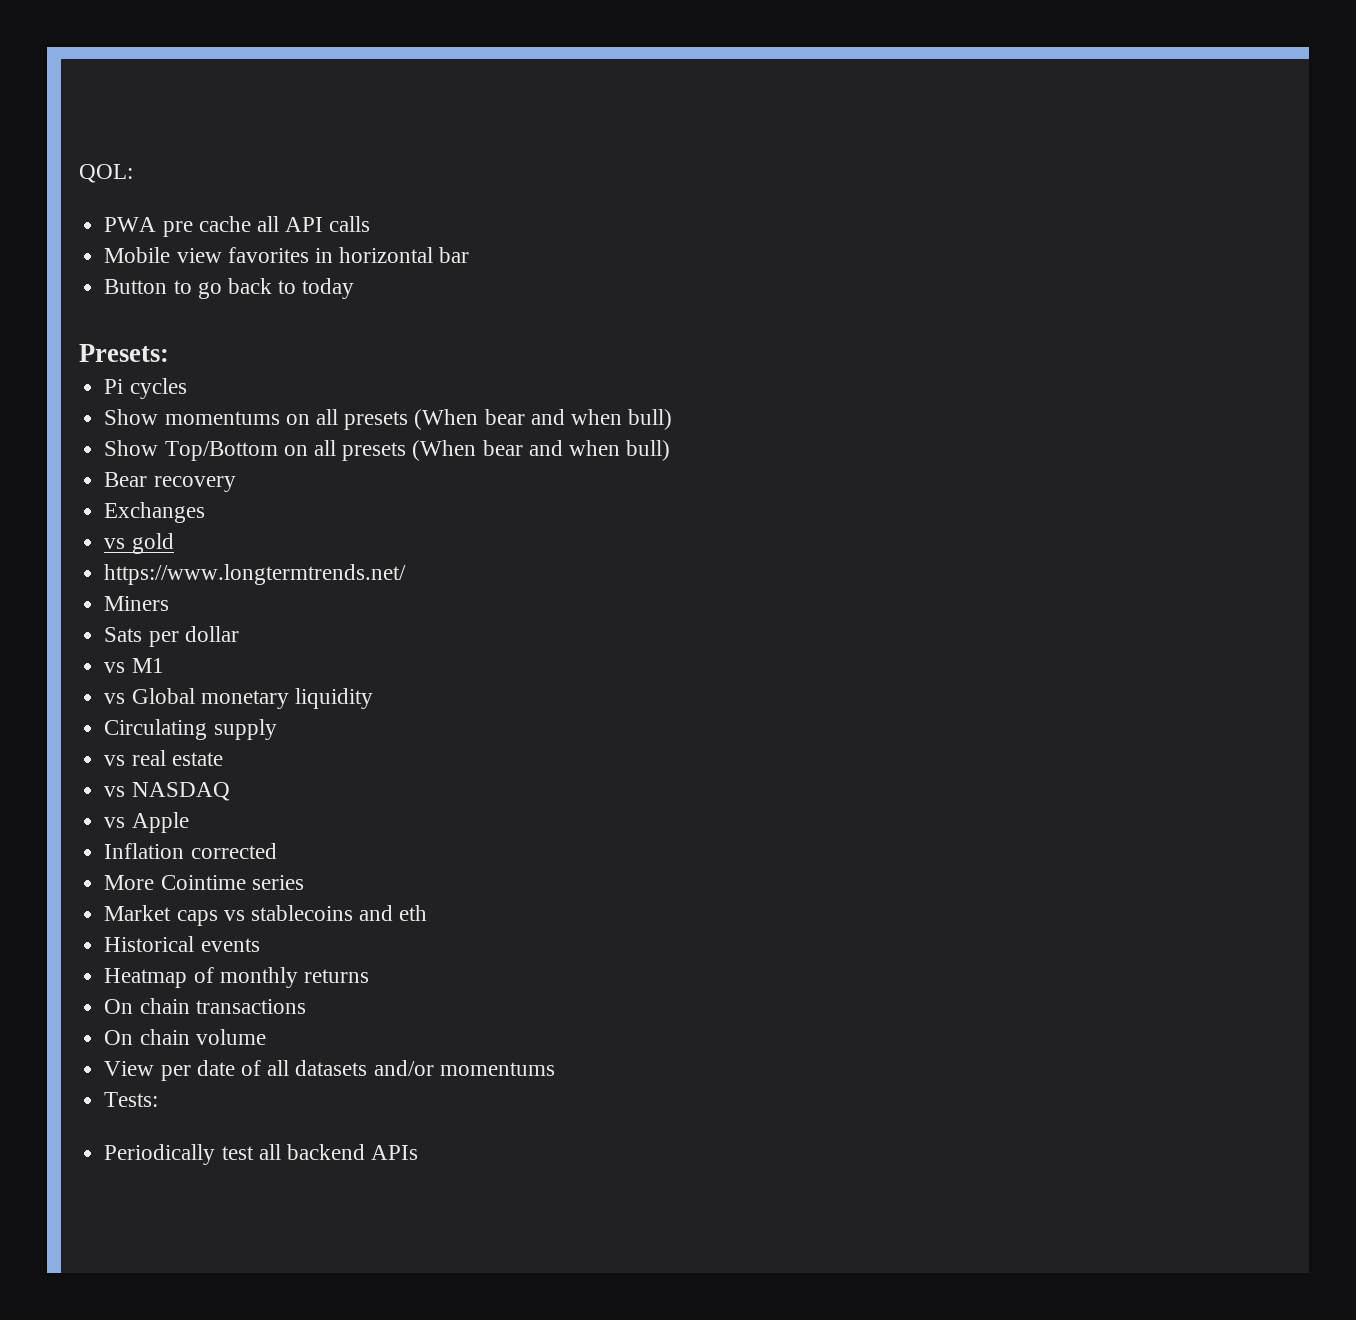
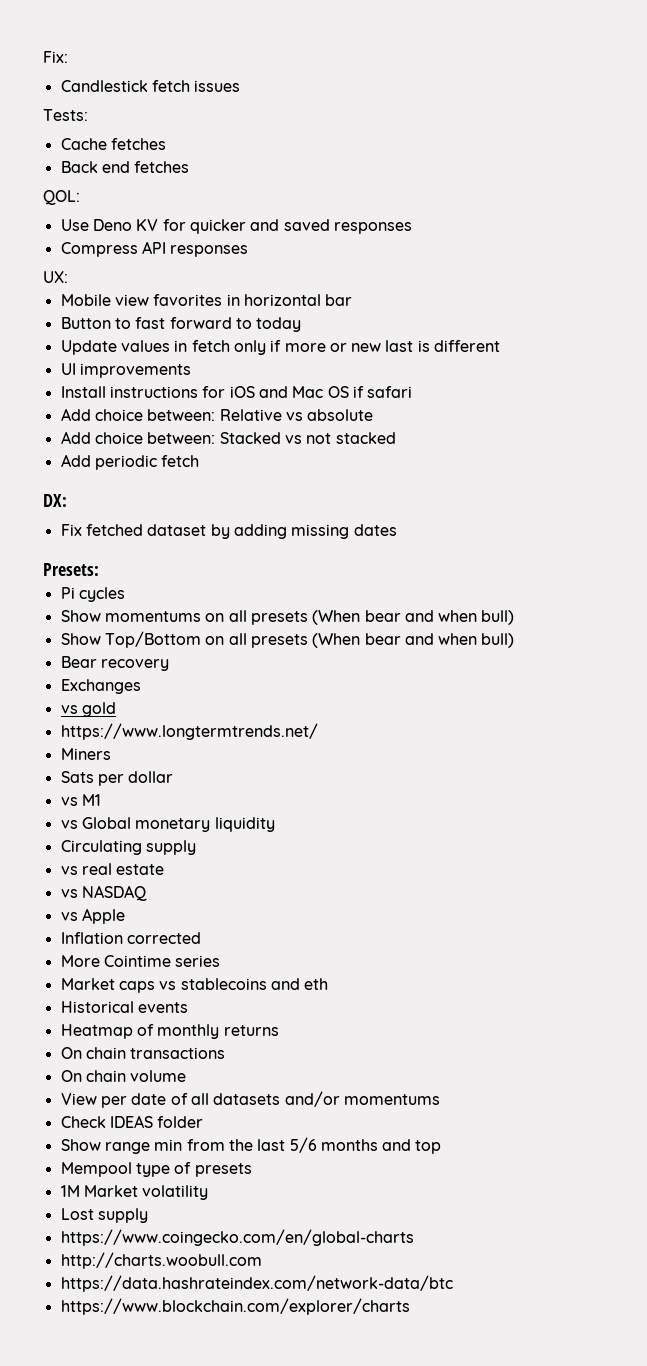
[79,164,133,183] [104,216,371,237] QOL: // PWA pre cache all API calls -> [43,51,68,63] [60,80,241,92] [43,109,88,121] [60,138,166,150] [60,161,190,173] [43,190,80,205] [60,219,412,234] [60,241,249,257] [43,271,68,283] Fix: // Candlestick fetch issues // Tests: // Cache fetches // Back end fetches // QOL: // Use Deno KV for quicker and saved responses // Compress API responses // UX:
[197,278,272,299] go back -> [135,317,232,329] fast forward
(355, 288) none -> [60,340,501,355] [60,363,191,378] [60,386,413,398] [60,408,374,421] [60,431,396,444] [60,454,200,470] [43,494,67,507] [60,524,397,539] // Update values in fetch only if more or new last is different // UI improvements // Install instructions for iOS and Mac OS if safari // Add choice between: Relative vs absolute // Add choice between: Stacked vs not stacked // Add periodic fetch // DX: // Fix fetched dataset by adding missing dates
[104,1092,159,1107] [104,1144,419,1165] Tests: // Periodically test all backend APIs -> [60,1115,204,1128] [60,1137,442,1154] [60,1162,252,1177] [60,1185,209,1200] [60,1208,148,1223] [60,1229,414,1246] [60,1252,262,1269] [60,1275,453,1292] [60,1298,410,1315] Check IDEAS folder // Show range min from the last 5/6 months and top // Mempool type of presets // 1M Market volatility // Lost supply // https://www.coingecko.com/en/global-charts // http://charts.woobull.com // https://data.hashrateindex.com/network-data/btc // https://www.blockchain.com/explorer/charts

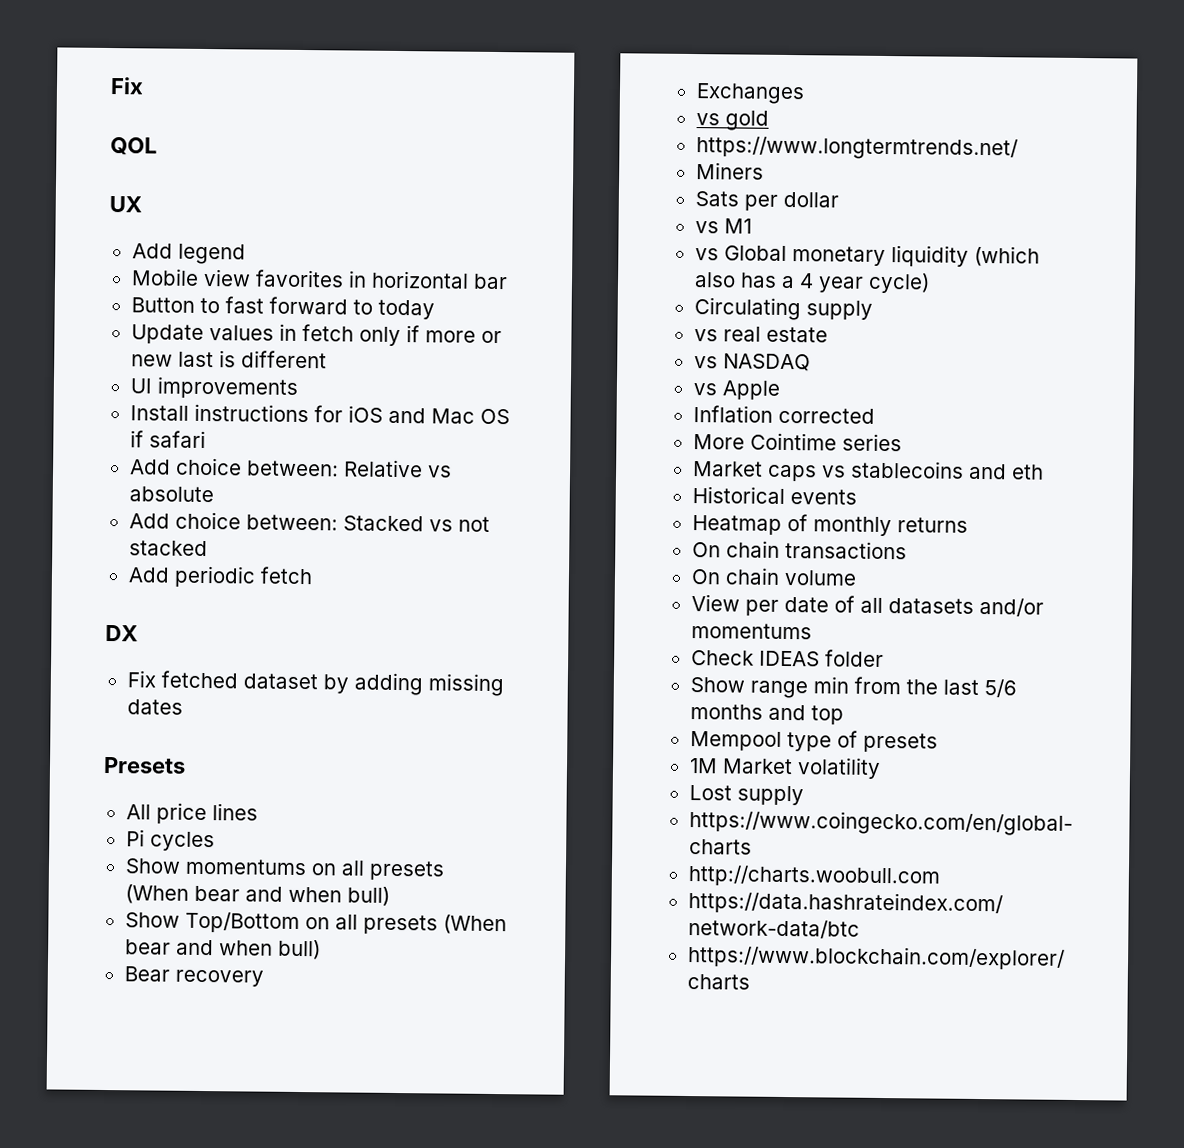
[43,51,68,63] [60,80,241,92] [43,109,88,121] [60,138,166,150] [60,161,190,173] [43,190,80,205] [60,219,412,234] [60,241,249,257] [43,271,68,283] Fix: // Candlestick fetch issues // Tests: // Cache fetches // Back end fetches // QOL: // Use Deno KV for quicker and saved responses // Compress API responses // UX: -> [110,77,144,95] [110,137,157,156] [109,196,142,213] [131,243,246,265] Fix // QOL // UX // Add legend
[43,494,67,507] DX: -> [105,624,138,642] DX
[43,563,99,576] Presets: -> [103,756,186,774] [125,802,258,825] Presets // All price lines
(275, 824) none -> [973,245,1040,267] [693,272,930,294] (which also has a 4 year cycle)

